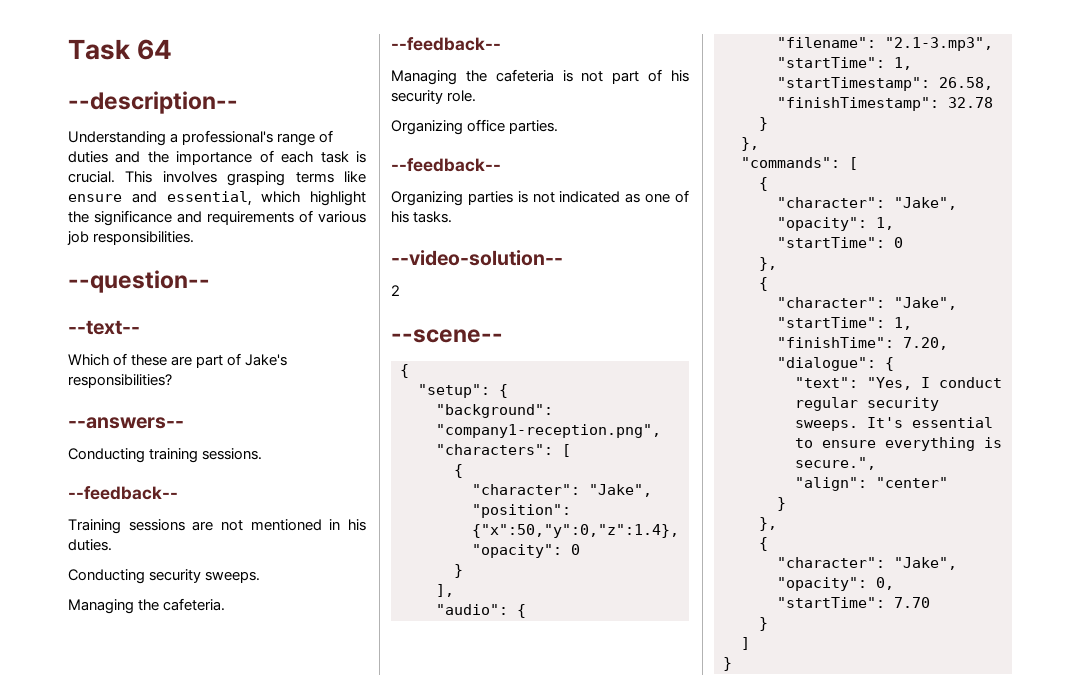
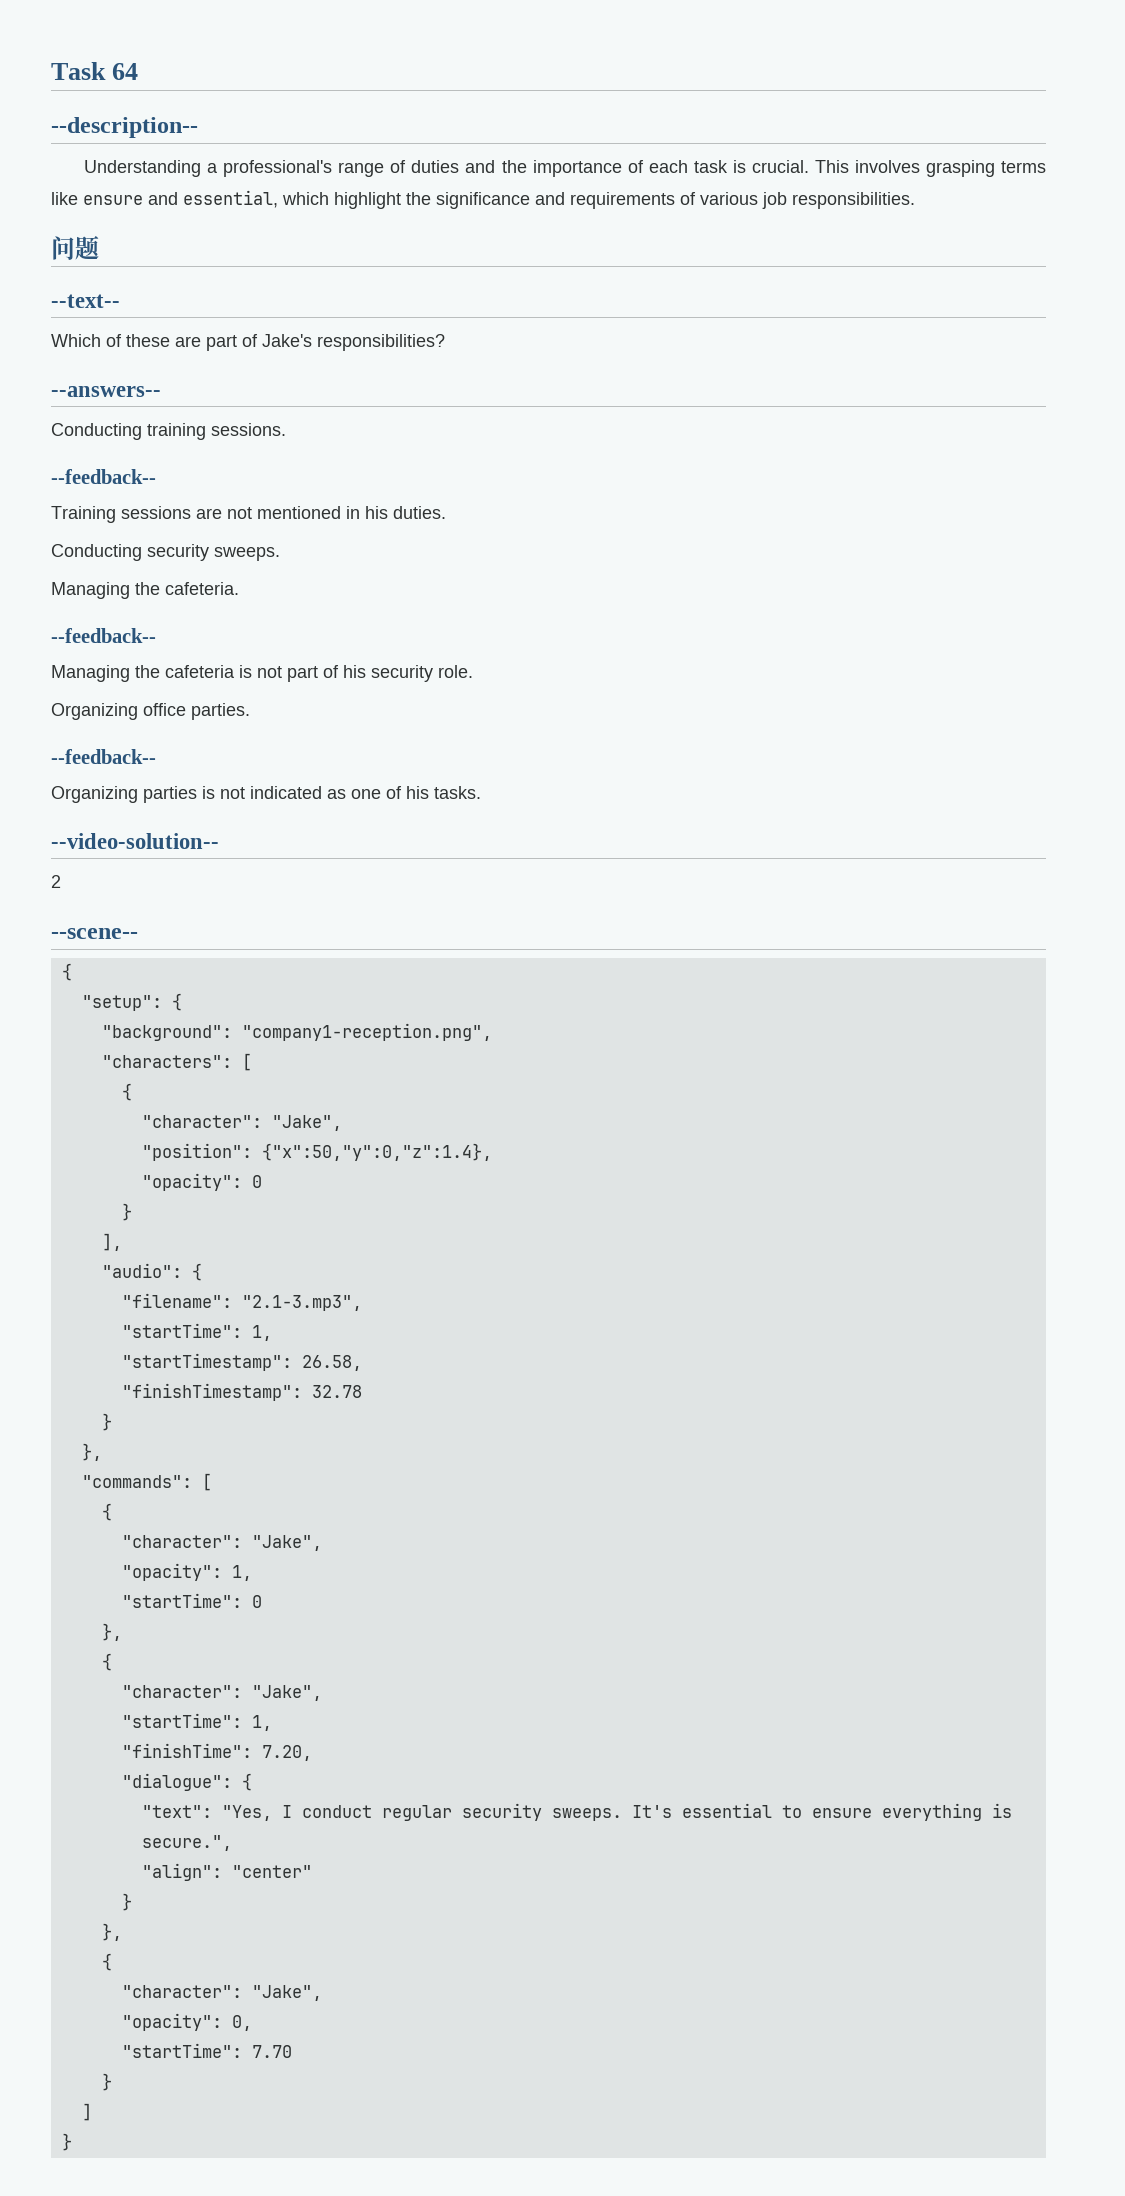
[68,270,210,293] --question-- -> [51,235,99,260] 问题

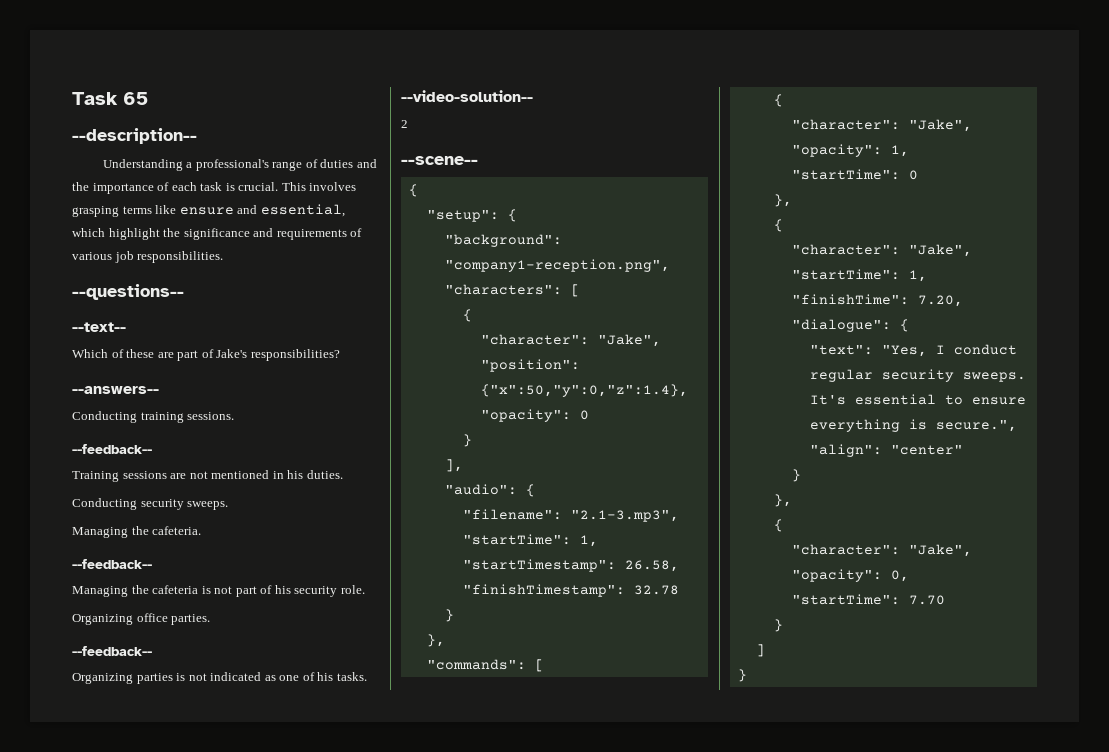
[112,63,139,80] 64 -> [123,92,148,105] 65
[51,235,99,260] 问题 -> [72,284,184,300] --questions--

